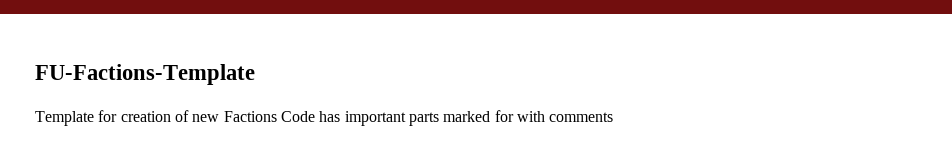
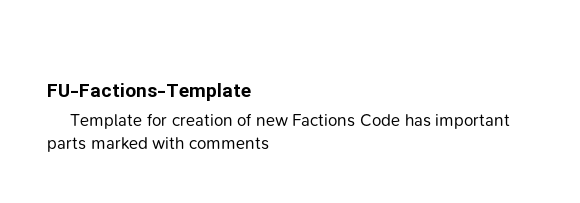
[494,110,514,122] for -> (148, 143) none

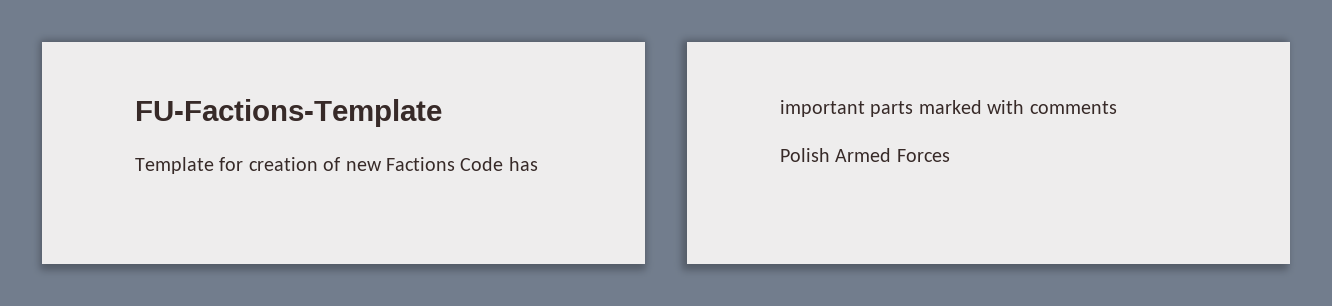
(269, 143) none -> [780,148,950,162] // Polish Armed Forces

